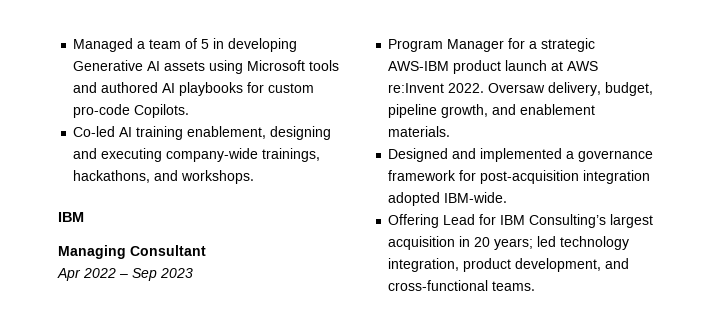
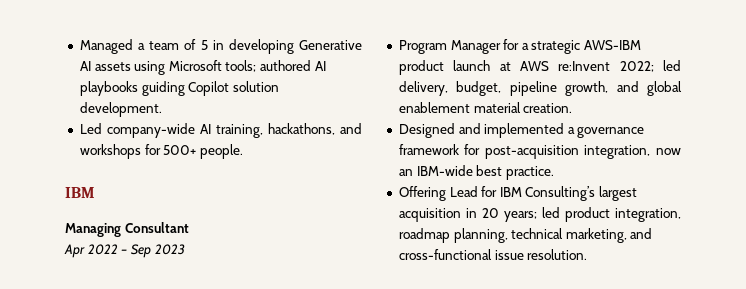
[309,60,340,71] [73,82,98,93] tools and -> [225,60,257,72] tools;
[247,82,315,93] [73,104,190,118] [73,126,332,140] [73,148,321,162] [73,170,255,184] for custom pro-code Copilots. // Co-led AI training enablement, designing and executing company-wide trainings, hackathons, and workshops. -> [141,81,279,96] [79,102,162,117] [79,123,362,138] [79,144,243,159] guiding Copilot solution development. // Led company-wide AI training, hackathons, and workshops for 500+ people.
[448,83,546,93] 2022. Oversaw -> [619,60,681,72] 2022; led
[520,104,596,115] [388,126,451,137] enablement materials. -> [647,81,682,96] [398,102,573,113] global enablement material creation.
[583,170,651,184] [388,192,508,206] integration adopted IBM-wide. -> [584,145,681,159] [398,165,554,180] integration, now an IBM-wide best practice.
[560,236,630,250] [388,258,630,272] [388,280,536,291] technology integration, product development, and cross-functional teams. -> [564,207,681,222] [398,228,653,243] [398,249,588,260] product integration, roadmap planning, technical marketing, and cross-functional issue resolution.

